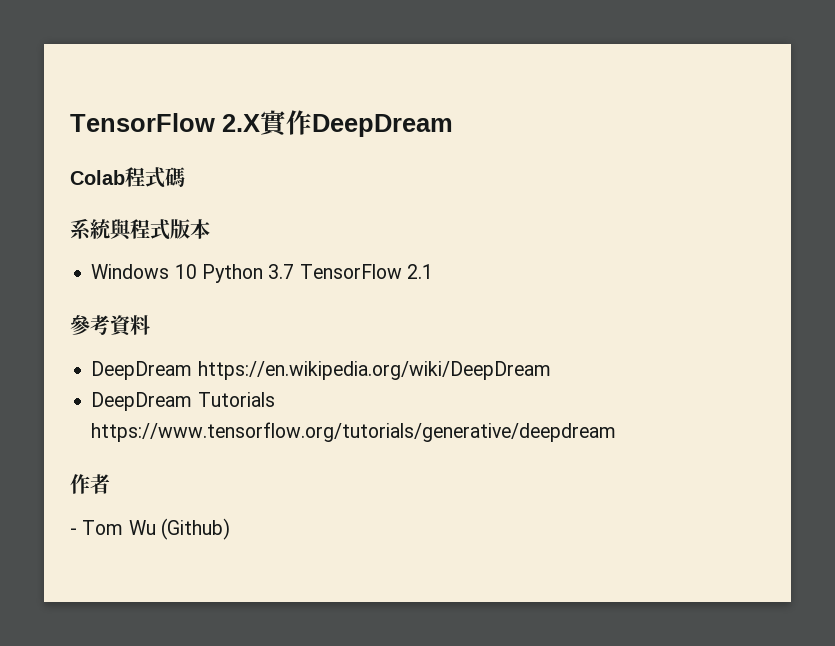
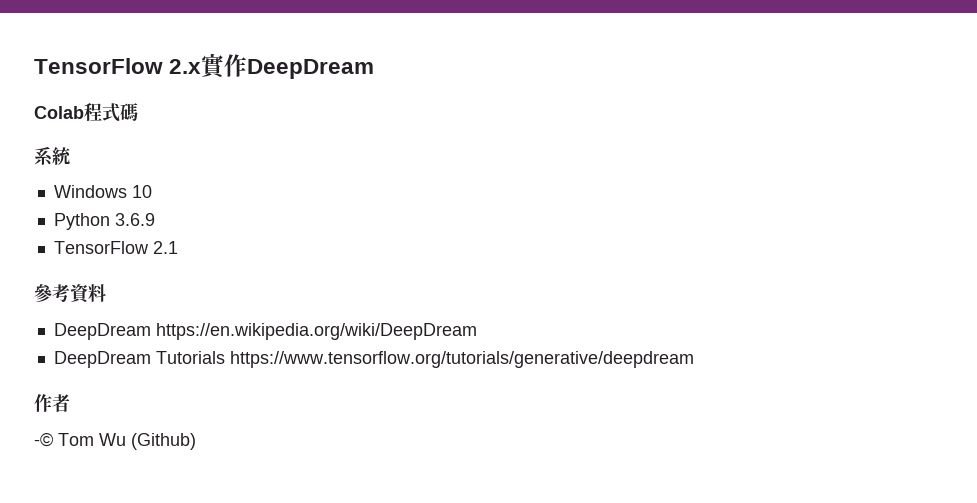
[70,113,260,132] TensorFlow 2.X -> [34,58,202,74] TensorFlow 2.x
[110,219,210,241] 與程式版本 -> (71, 156) none
[201,264,295,283] Python 3.7 -> [53,213,155,230] // Python 3.6.9 //
[70,528,77,535] - -> [34,432,53,447] -©

